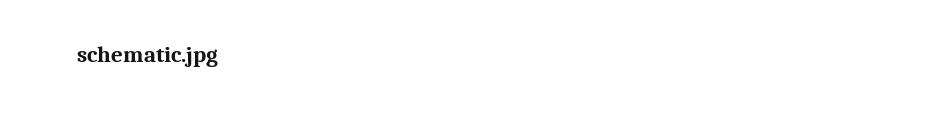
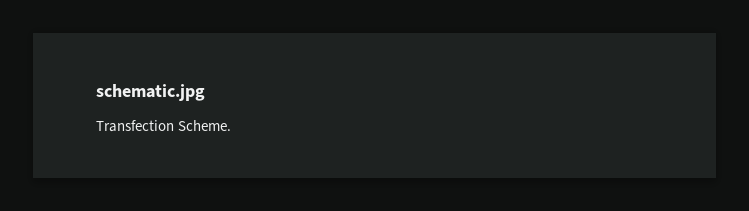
(218, 56) none -> [96,120,232,132] // Transfection Scheme.

